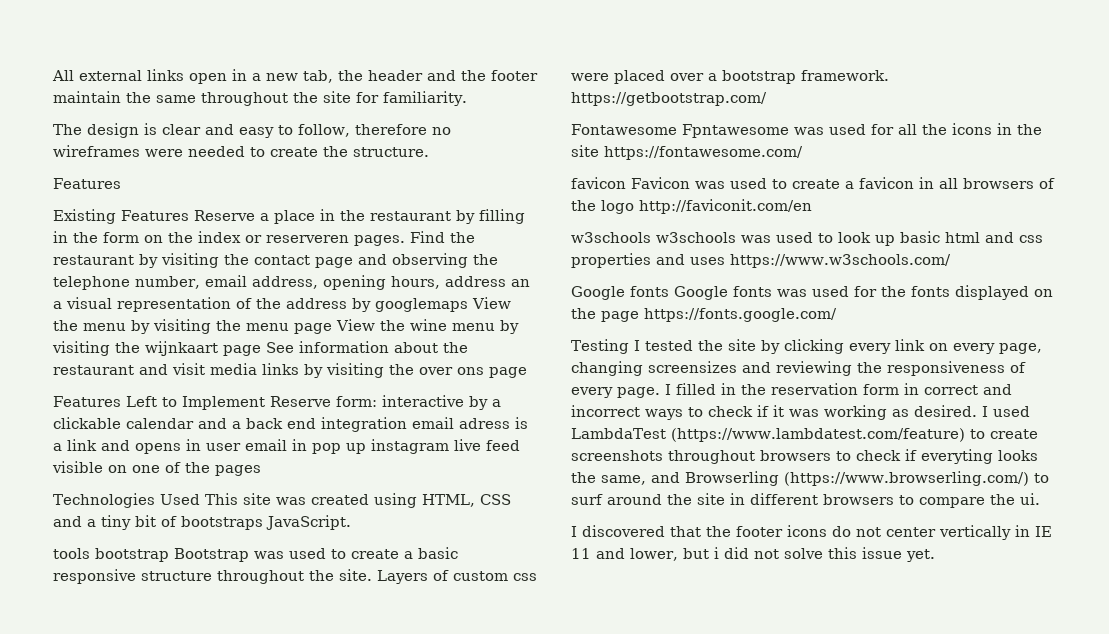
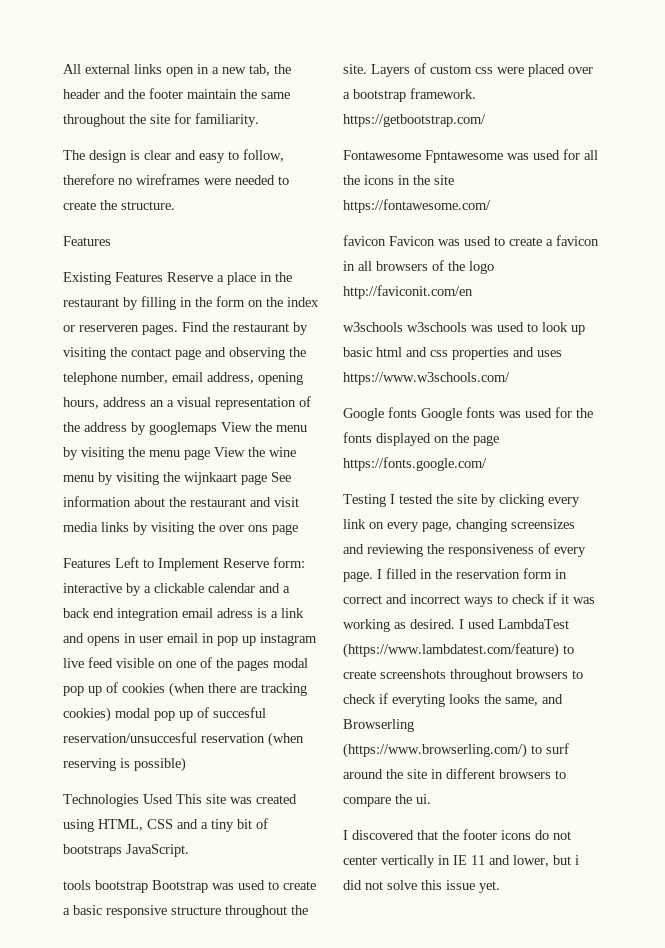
(261, 470) none -> [273,658,308,668] [63,682,307,697] [63,707,266,722] [63,732,304,747] [63,757,186,772] modal pop up of cookies (when there are tracking cookies) modal pop up of succesful reservation/unsuccesful reservation (when reserving is possible)

